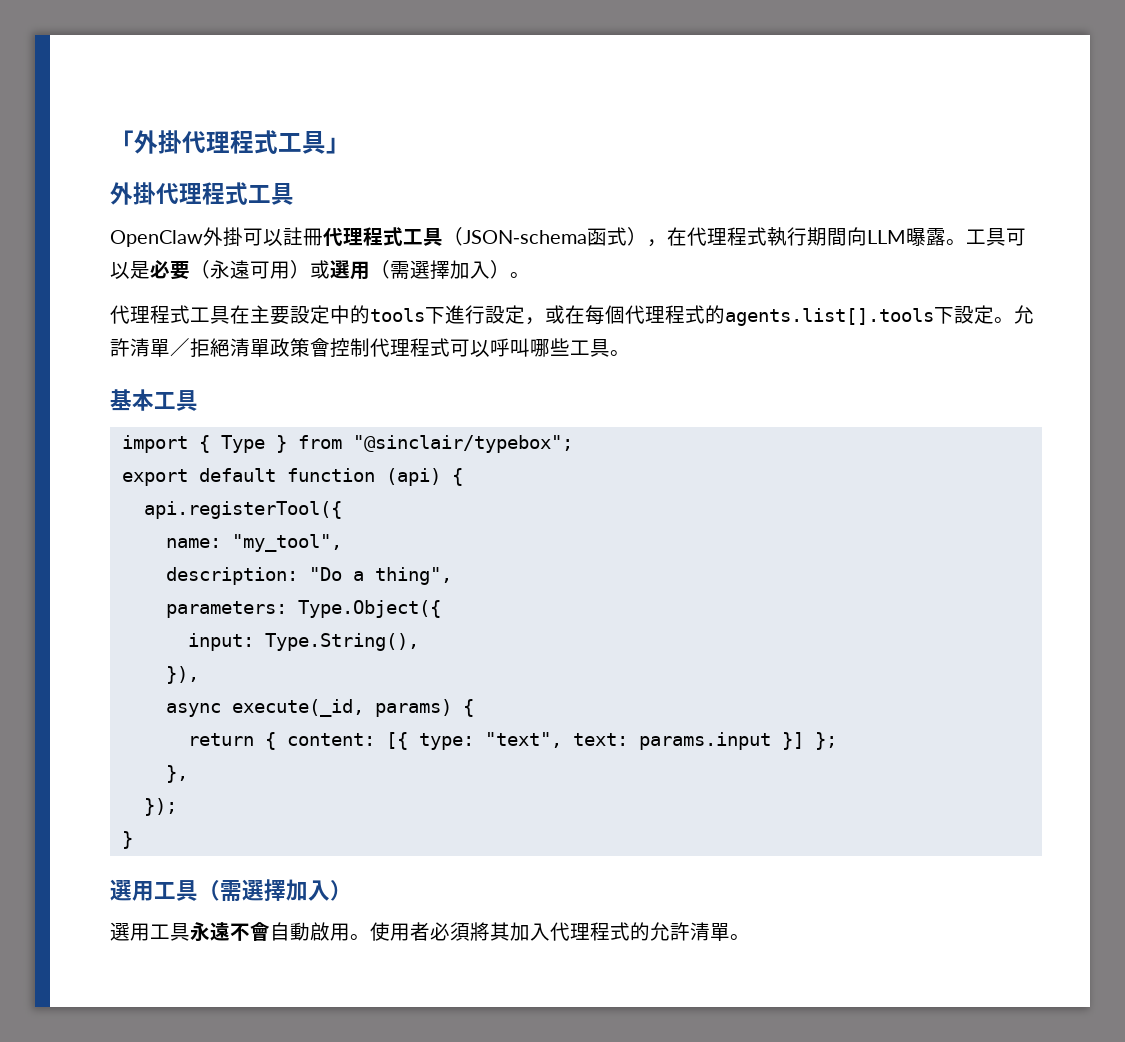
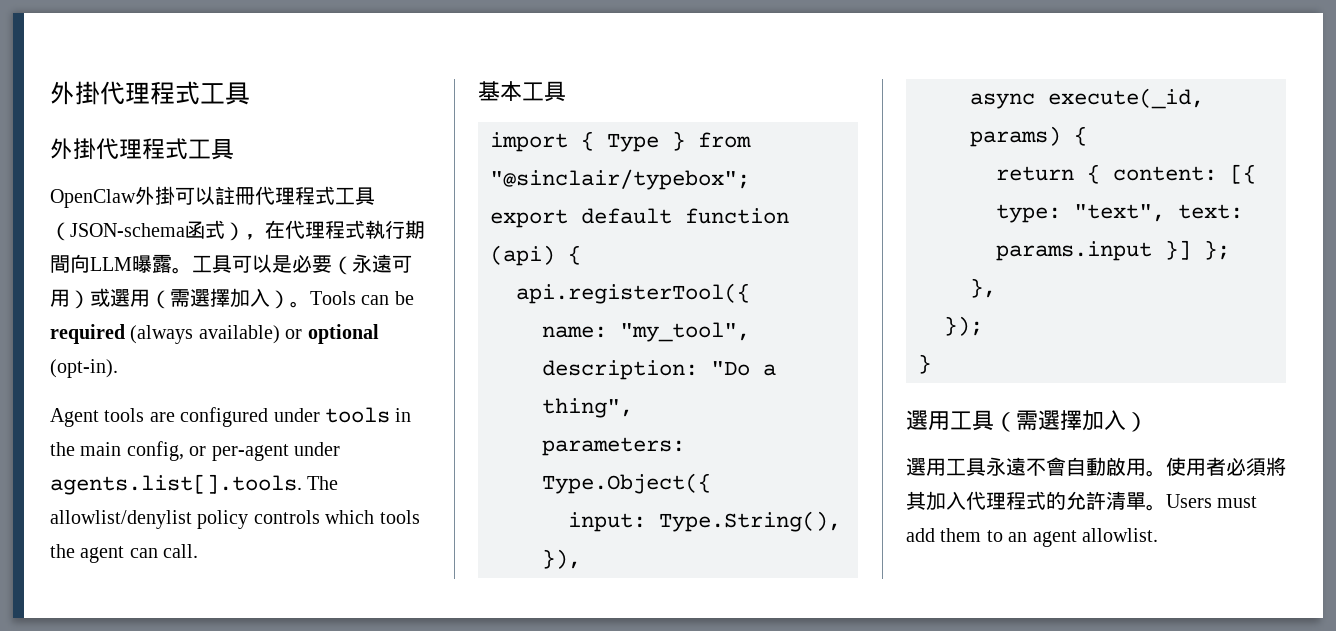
[110,130,350,154] 「外掛代理程式工具」 -> [50,81,250,105] 外掛代理程式工具
[110,305,1034,326] [110,338,630,358] // 代理程式工具在主要設定中的tools下進行設定，或在每個代理程式的agents.list[].tools下設定。允許清單／拒絕清單政策會控制代理程式可以呼叫哪些工具。 -> [310,291,414,305] [50,324,379,344] [50,359,118,378] [50,407,412,427] [50,441,340,461] [50,474,339,495] [50,510,420,529] [50,544,199,563] Tools can be required (always available) or optional (opt‑in). // Agent tools are configured under tools in the main config, or per‑agent under agents.list[].tools. The allowlist/denylist policy controls which tools the agent can call.
(750, 937) none -> [1166,494,1258,508] [906,528,1158,547] Users must add them to an agent allowlist.

